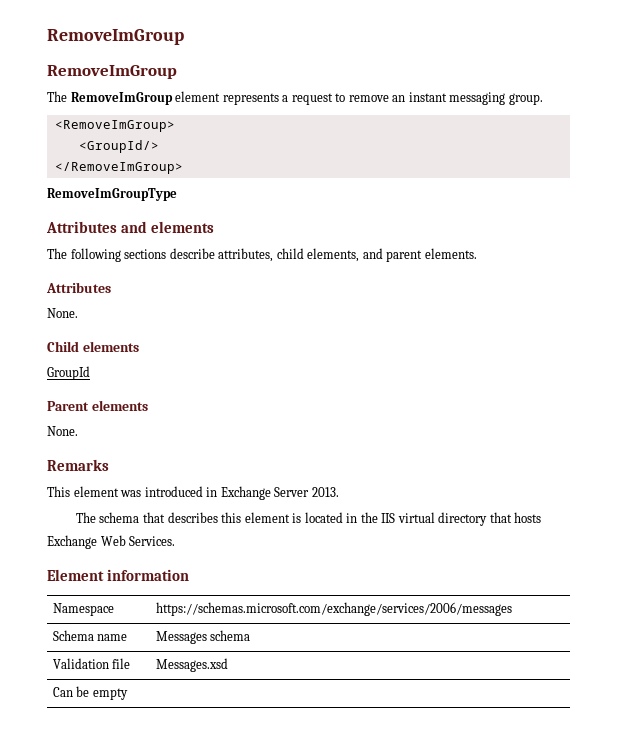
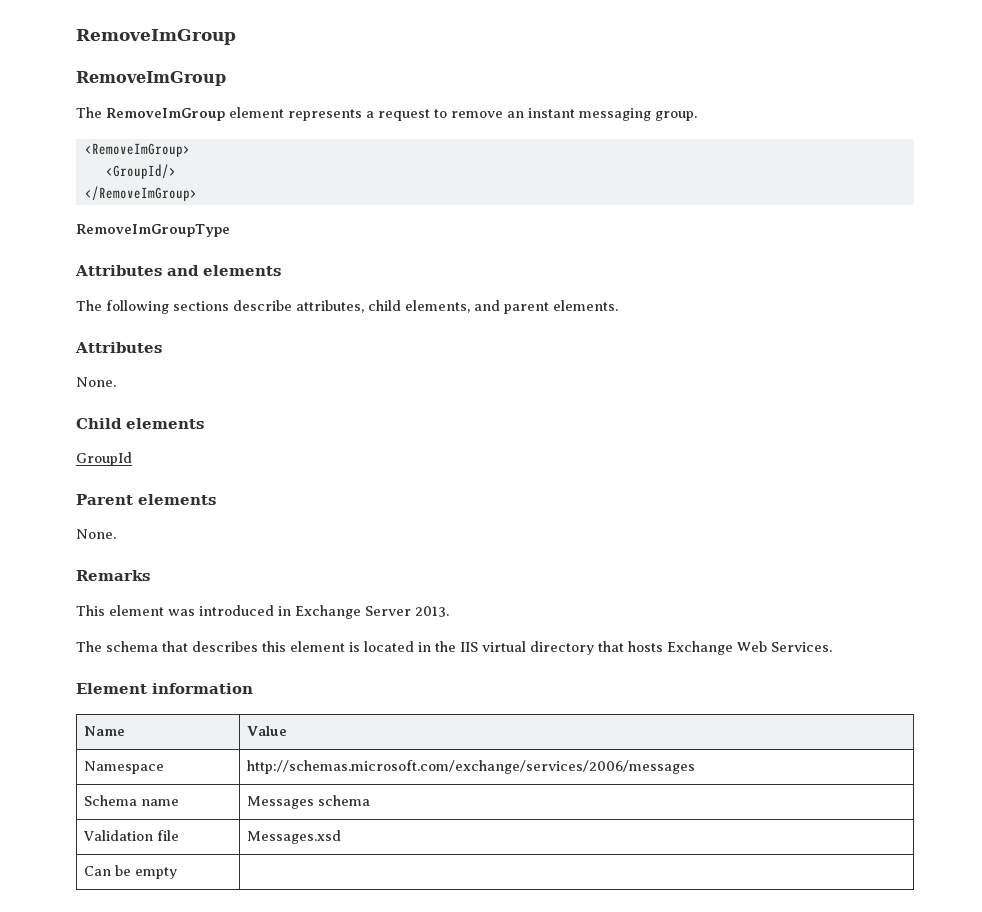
(190, 575) none -> [83,726,125,736] [246,726,287,736] // Name | Value
[155,602,512,616] https://schemas.microsoft.com/exchange/services/2006/messages -> [246,760,695,774] http://schemas.microsoft.com/exchange/services/2006/messages

